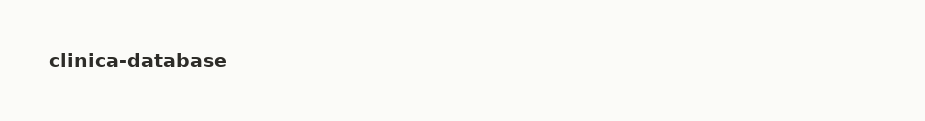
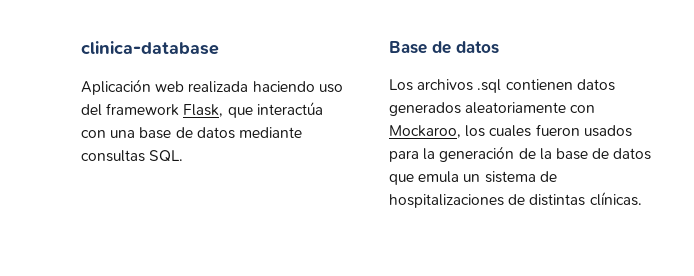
(227, 60) none -> [81,79,343,95] [81,102,323,118] [81,127,302,139] [81,150,184,162] [389,41,499,54] [389,79,615,93] [389,102,596,116] [389,124,632,138] [389,146,652,162] [389,171,557,185] [389,192,642,208] // Aplicación web realizada haciendo uso del framework Flask, que interactúa con una base de datos mediante consultas SQL. // Base de datos // Los archivos .sql contienen datos generados aleatoriamente con Mockaroo, los cuales fueron usados para la generación de la base de datos que emula un sistema de hospitalizaciones de distintas clínicas.

